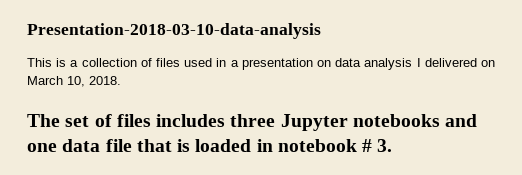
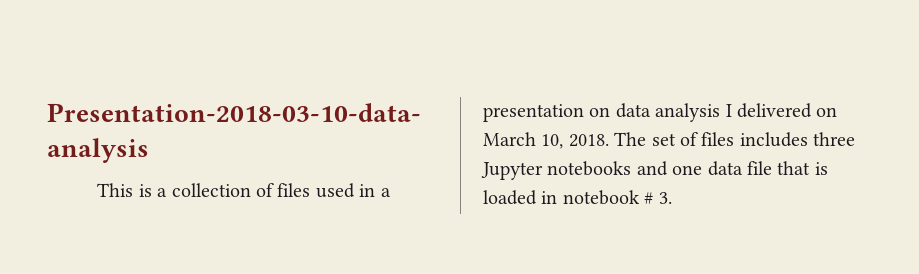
(121, 80) // -> (609, 140) none

